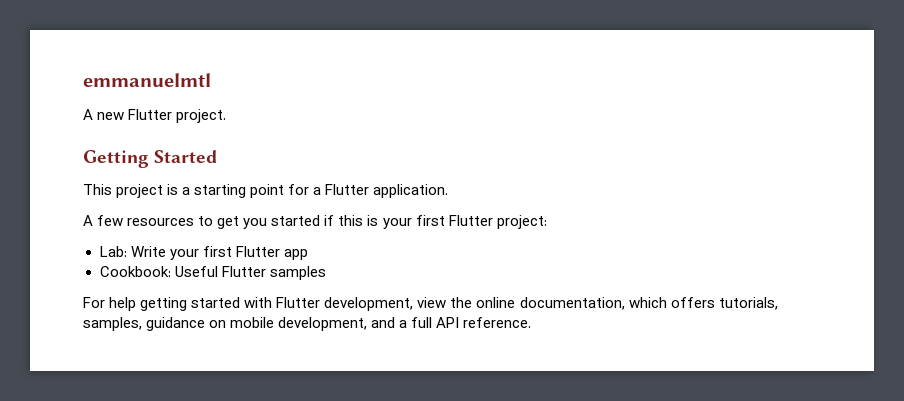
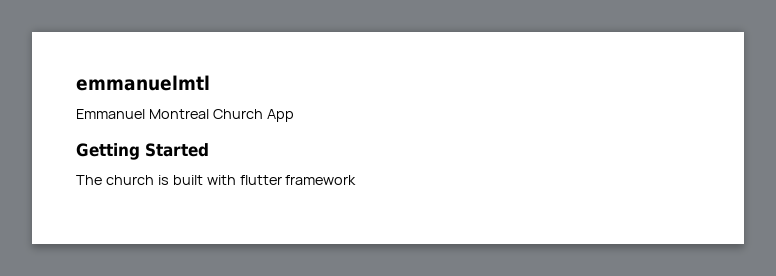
[83,109,227,123] [83,150,218,168] [83,184,449,198] [83,215,547,229] [99,246,308,260] [99,266,326,280] [83,297,778,311] [83,317,532,331] A new Flutter project. // Getting Started // This project is a starting point for a Flutter application. // A few resources to get you started if this is your first Flutter project: // Lab: Write your first Flutter app // Cookbook: Useful Flutter samples // For help getting started with Flutter development, view the online documentation, which offers tutorials, samples, guidance on mobile development, and a full API reference. -> [76,109,294,122] [76,143,209,160] [76,175,357,185] Emmanuel Montreal Church App // Getting Started // The church is built with flutter framework

